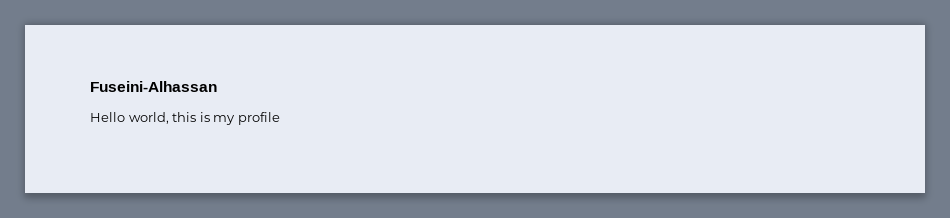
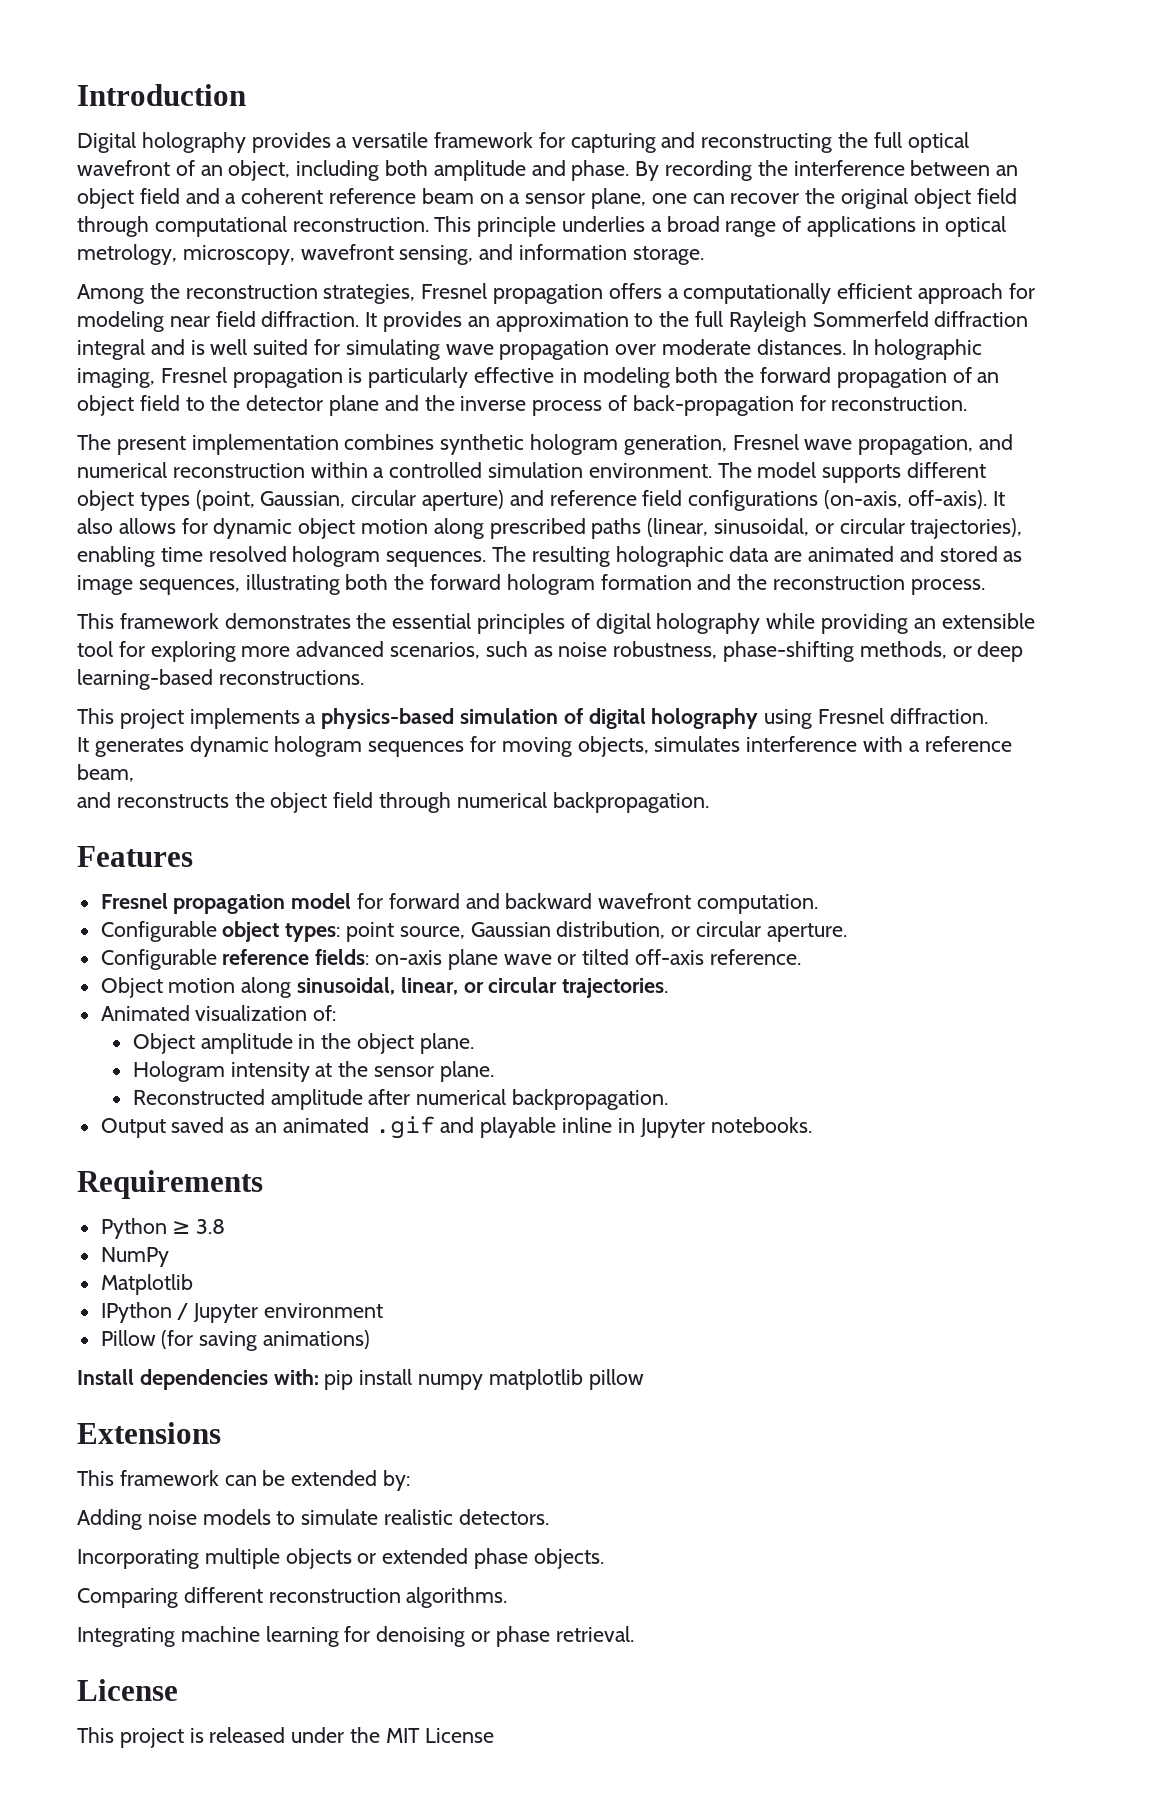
[90,81,217,92] [90,112,280,125] Fuseini-Alhassan // Hello world, this is my profile -> [77,84,246,106] [77,132,969,153] [77,160,1019,181] [77,188,1017,209] [77,216,1006,237] [77,244,704,265] [77,283,1035,304] [77,311,1029,332] [77,339,983,360] [77,367,1000,388] [77,395,968,416] [77,434,1014,455] [77,462,987,483] [77,490,1005,511] [77,518,1023,539] [77,546,1023,567] [77,574,985,595] [77,613,1035,634] [77,641,1024,662] [77,669,364,690] [77,708,988,729] [77,736,1012,757] [77,764,134,782] [77,792,709,813] [77,846,193,867] [100,893,819,914] [100,921,847,942] [100,949,801,970] [100,977,669,998] [100,1005,337,1021] [132,1033,474,1054] [132,1061,494,1082] [132,1089,669,1110] [100,1116,812,1139] [77,1170,263,1199] [100,1218,226,1239] [100,1247,169,1267] [100,1274,193,1295] [100,1302,384,1323] [100,1330,371,1351] [77,1369,644,1390] [77,1422,221,1444] [77,1470,411,1491] [77,1509,549,1530] [77,1548,604,1569] [77,1587,508,1608] [77,1626,634,1647] [77,1679,178,1701] [77,1727,494,1748] Introduction // Digital holography provides a versatile framework for capturing and reconstructing the full optical wavefront of an object, including both amplitude and phase. By recording the interference between an object field and a coherent reference beam on a sensor plane, one can recover the original object field through computational reconstruction. This principle underlies a broad range of applications in optical metrology, microscopy, wavefront sensing, and information storage. // Among the reconstruction strategies, Fresnel propagation offers a computationally efficient approach for modeling near field diffraction. It provides an approximation to the full Rayleigh Sommerfeld diffraction integral and is well suited for simulating wave propagation over moderate distances. In holographic imaging, Fresnel propagation is particularly effective in modeling both the forward propagation of an object field to the detector plane and the inverse process of back-propagation for reconstruction. // The present implementation combines synthetic hologram generation, Fresnel wave propagation, and numerical reconstruction within a controlled simulation environment. The model supports different object types (point, Gaussian, circular aperture) and reference field configurations (on-axis, off-axis). It also allows for dynamic object motion along prescribed paths (linear, sinusoidal, or circular trajectories), enabling time resolved hologram sequences. The resulting holographic data are animated and stored as image sequences, illustrating both the forward hologram formation and the reconstruction process. // This framework demonstrates the essential principles of digital holography while providing an extensible tool for exploring more advanced scenarios, such as noise robustness, phase-shifting methods, or deep learning-based reconstructions. // This project implements a physics-based simulation of digital holography using Fresnel diffraction. // It generates dynamic hologram sequences for moving objects, simulates interference with a reference beam, // and reconstructs the object field through numerical backpropagation. // Features // Fresnel propagation model for forward and backward wavefront computation. // Configurable object types: point source, Gaussian distribution, or circular aperture. // Configurable reference fields: on-axis plane wave or tilted off-axis reference. // Object motion along sinusoidal, linear, or circular trajectories. // Animated visualization of: // Object amplitude in the object plane. // Hologram intensity at the sensor plane. // Reconstructed amplitude after numerical backpropagation. // Output saved as an animated .gif and playable inline in Jupyter notebooks. // Requirements // Python ≥ 3.8 // NumPy // Matplotlib // IPython / Jupyter environment // Pillow (for saving animations) // Install dependencies with: pip install numpy matplotlib pillow // Extensions // This framework can be extended by: // Adding noise models to simulate realistic detectors. // Incorporating multiple objects or extended phase objects. // Comparing different reconstruction algorithms. // Integrating machine learning for denoising or phase retrieval. // License // This project is released under the MIT License

